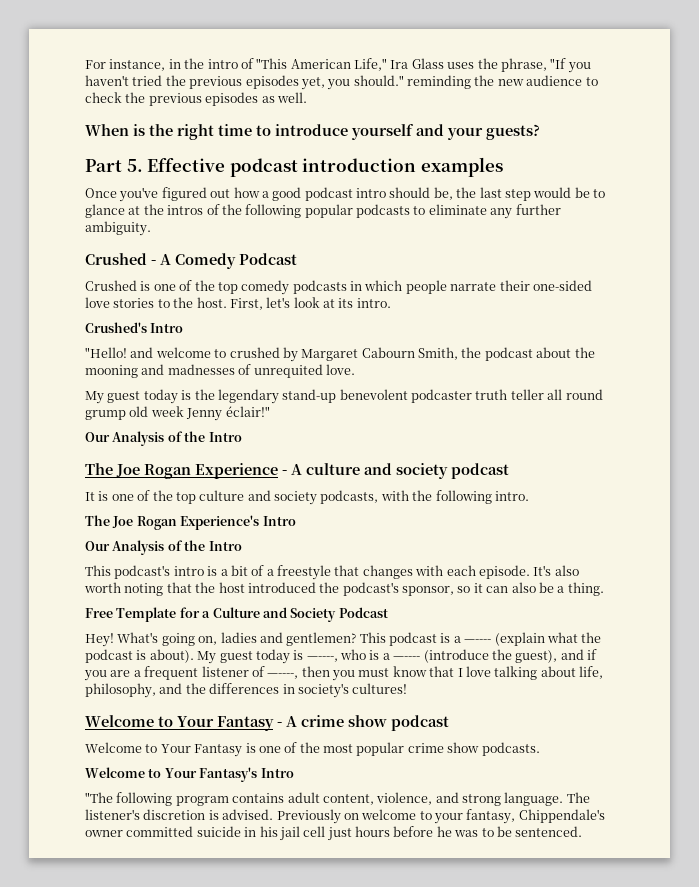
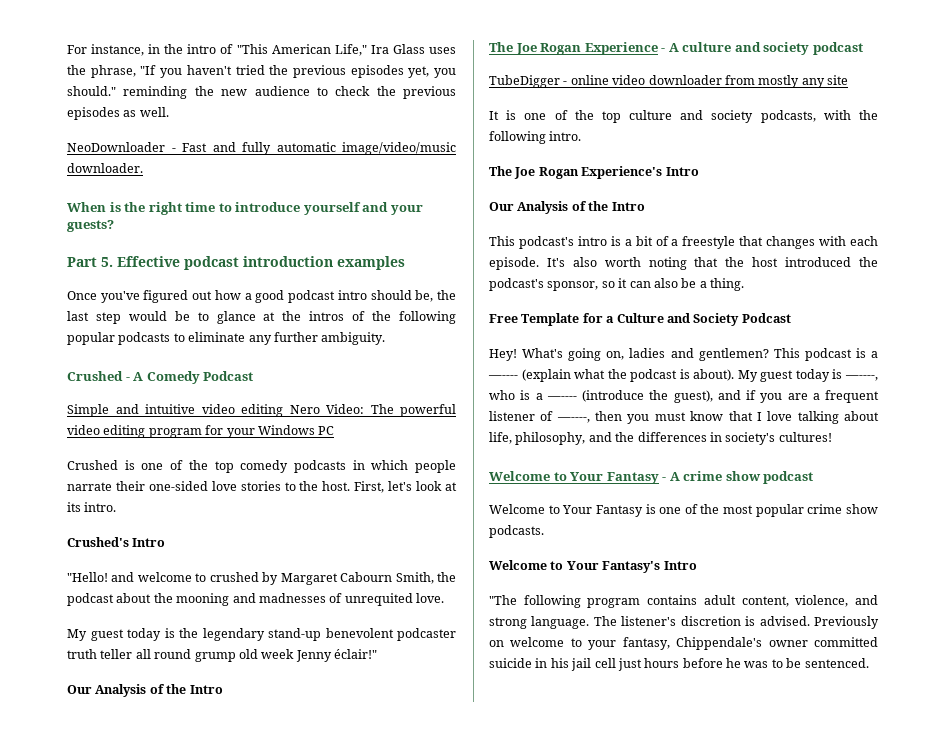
(307, 97) none -> [67,142,456,155] [67,163,143,173] // NeoDownloader - Fast and fully automatic image/video/music downloader.
(297, 259) none -> [67,404,456,417] [67,425,335,438] // Simple and intuitive video editing Nero Video: The powerful video editing program for your Windows PC
(509, 471) none -> [489,75,848,88] // TubeDigger - online video downloader from mostly any site

